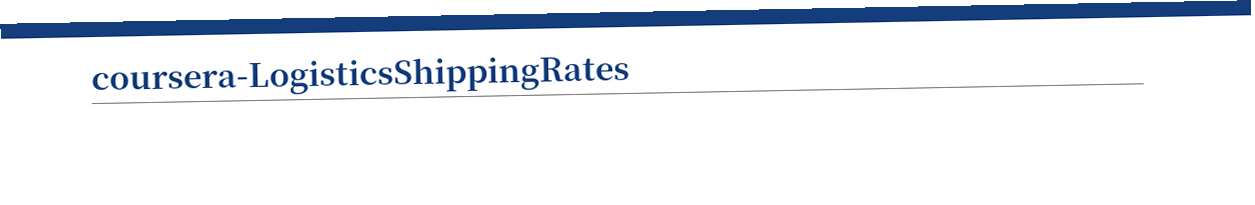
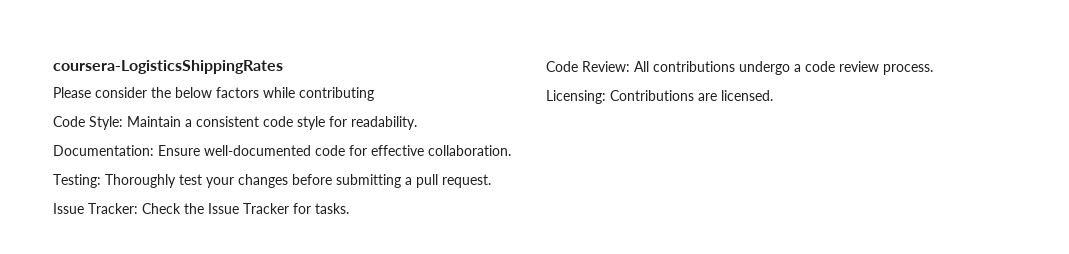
(630, 76) none -> [53,87,374,101] [53,116,417,130] [53,145,511,156] [53,174,491,188] [53,203,349,214] [546,61,933,75] [546,90,773,104] // Please consider the below factors while contributing // Code Style: Maintain a consistent code style for readability. // Documentation: Ensure well-documented code for effective collaboration. // Testing: Thoroughly test your changes before submitting a pull request. // Issue Tracker: Check the Issue Tracker for tasks. // Code Review: All contributions undergo a code review process. // Licensing: Contributions are licensed.

